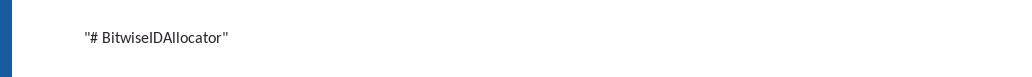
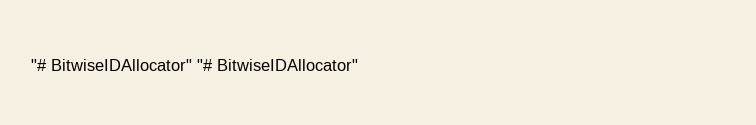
[84,32,229,43] "# BitwiseIDAllocator" -> [31,59,358,71] "# BitwiseIDAllocator" "# BitwiseIDAllocator"

